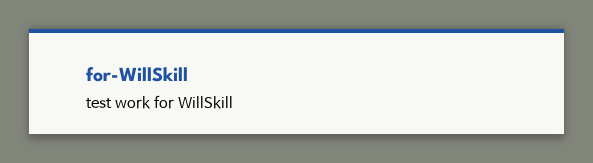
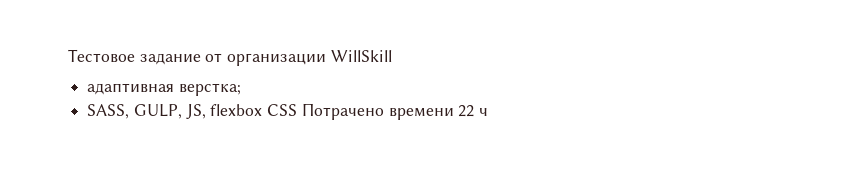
[86,67,188,82] [86,95,233,109] for-WillSkill // test work for WillSkill -> [68,49,392,66] [87,83,241,96] [87,103,489,120] Тестовое задание от организации WillSkill // адаптивная верстка; // SASS, GULP, JS, flexbox CSS Потрачено времени 22 ч

